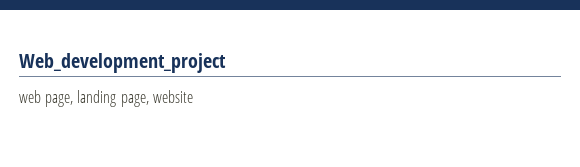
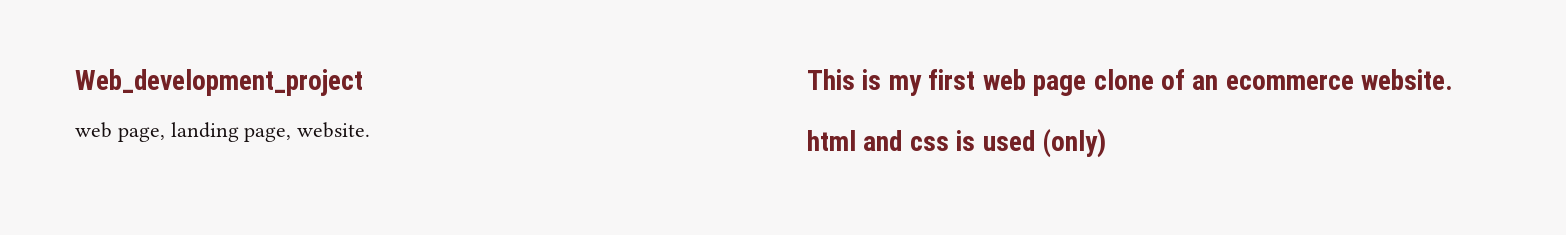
[152,90,193,103] website -> [297,122,371,138] [807,69,1454,96] [807,129,1107,158] website. // This is my first web page clone of an ecommerce website. // html and css is used (only)

